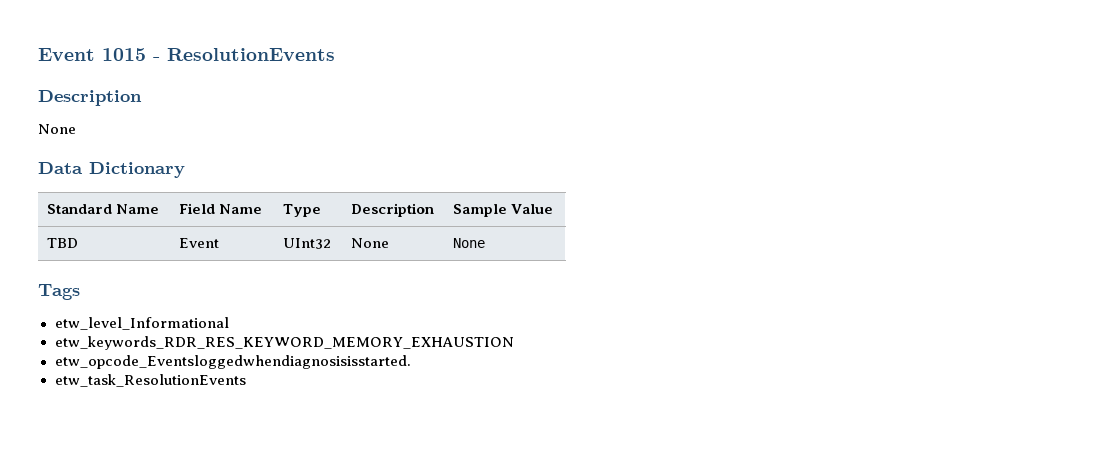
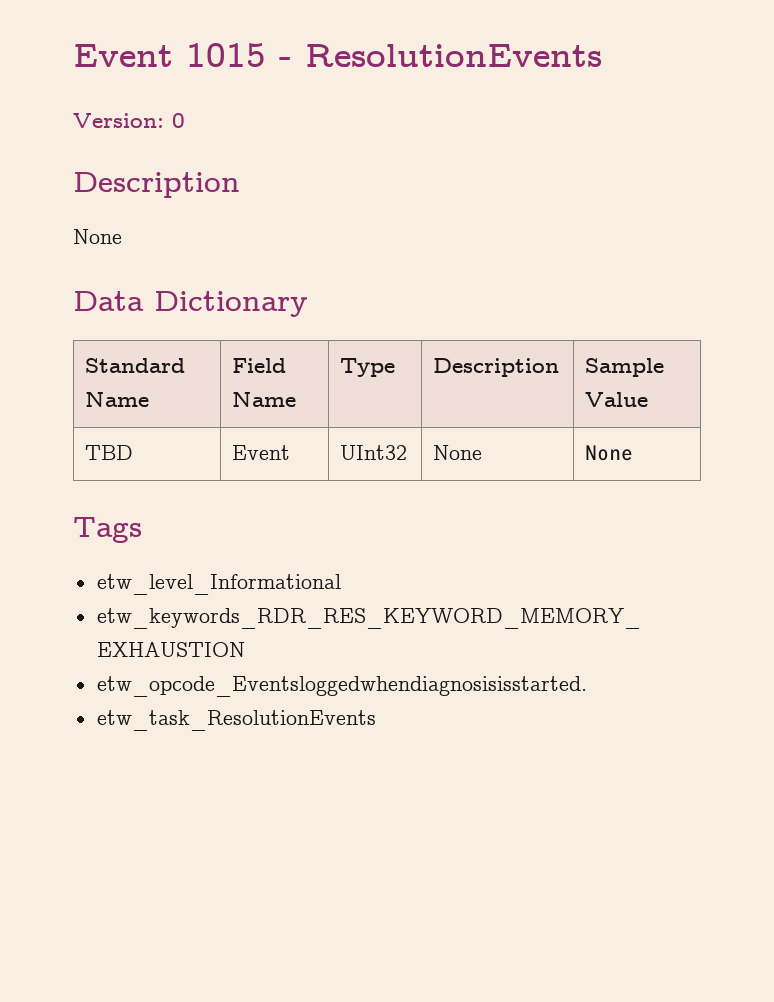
(335, 54) none -> [73,113,185,128] // Version: 0

